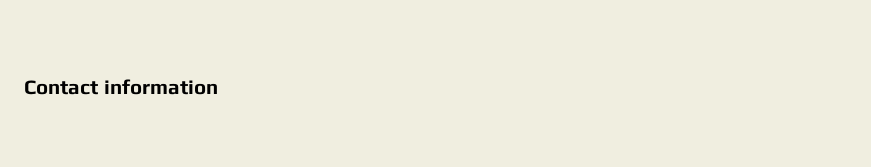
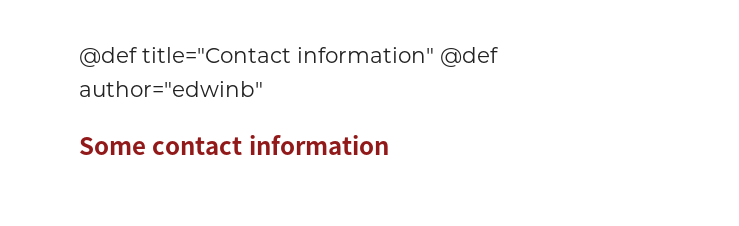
[24,80,98,95] Contact -> [79,47,499,67] [79,81,263,97] [79,137,243,155] @def title="Contact information" @def author="edwinb" // Some contact

